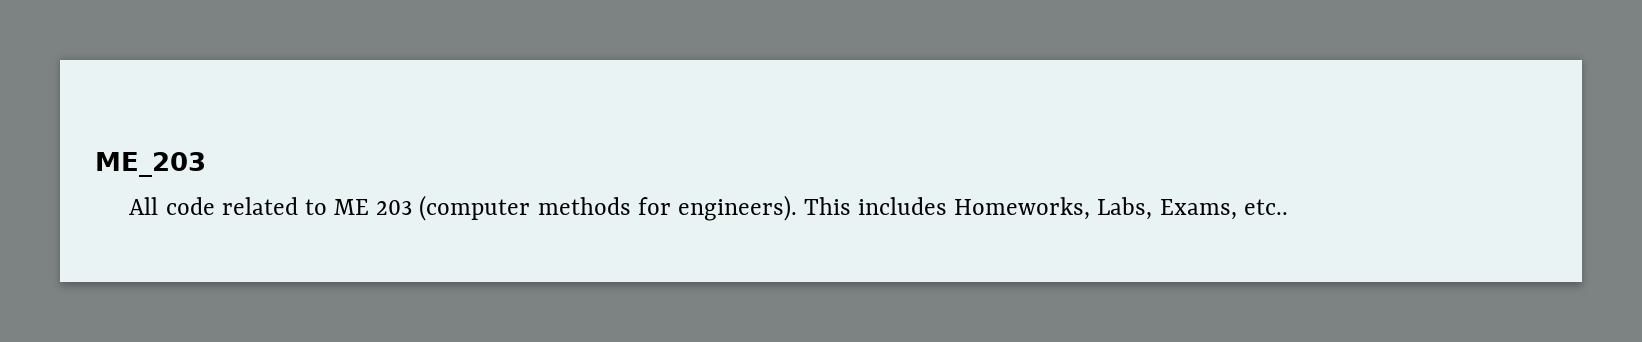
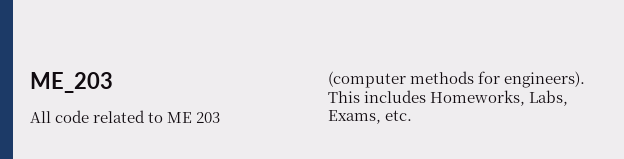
[1243,199,1288,215] etc.. -> [385,110,413,121] etc.

